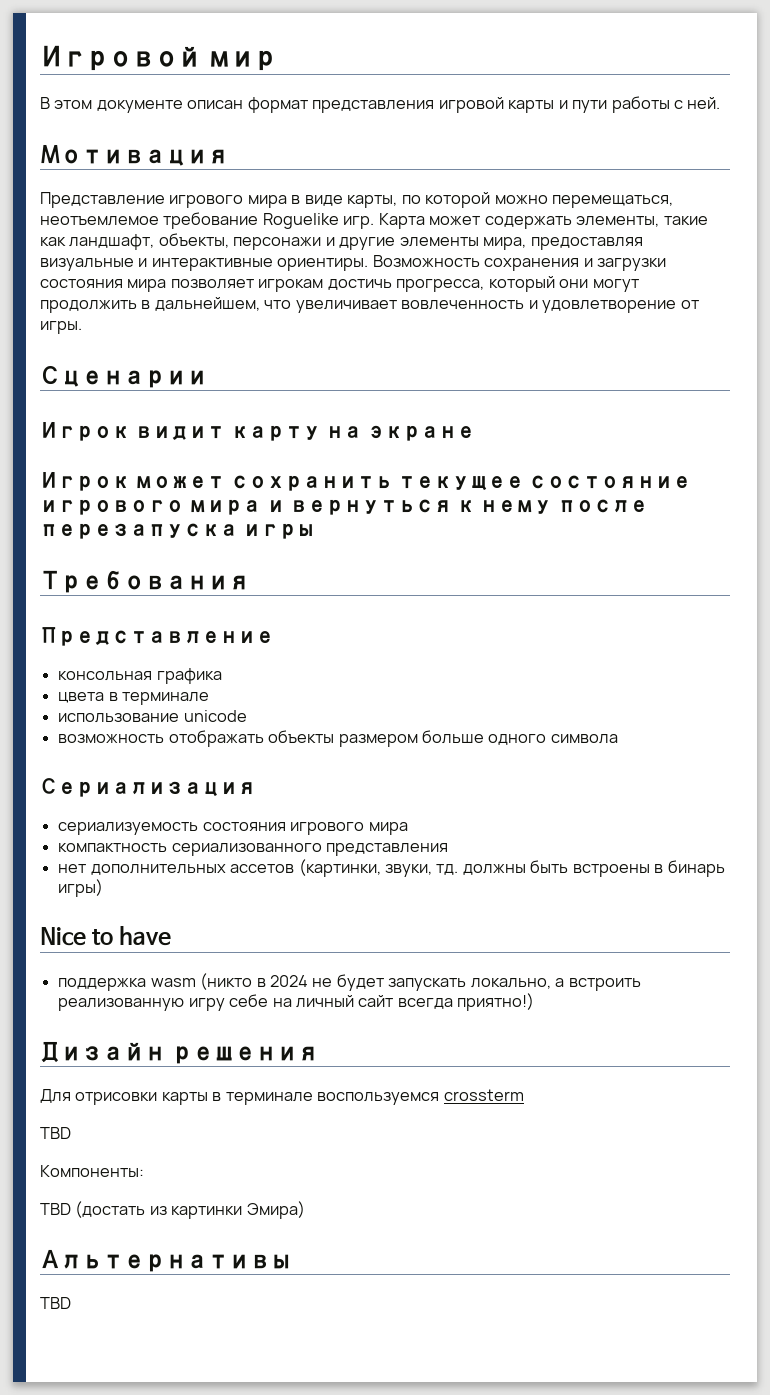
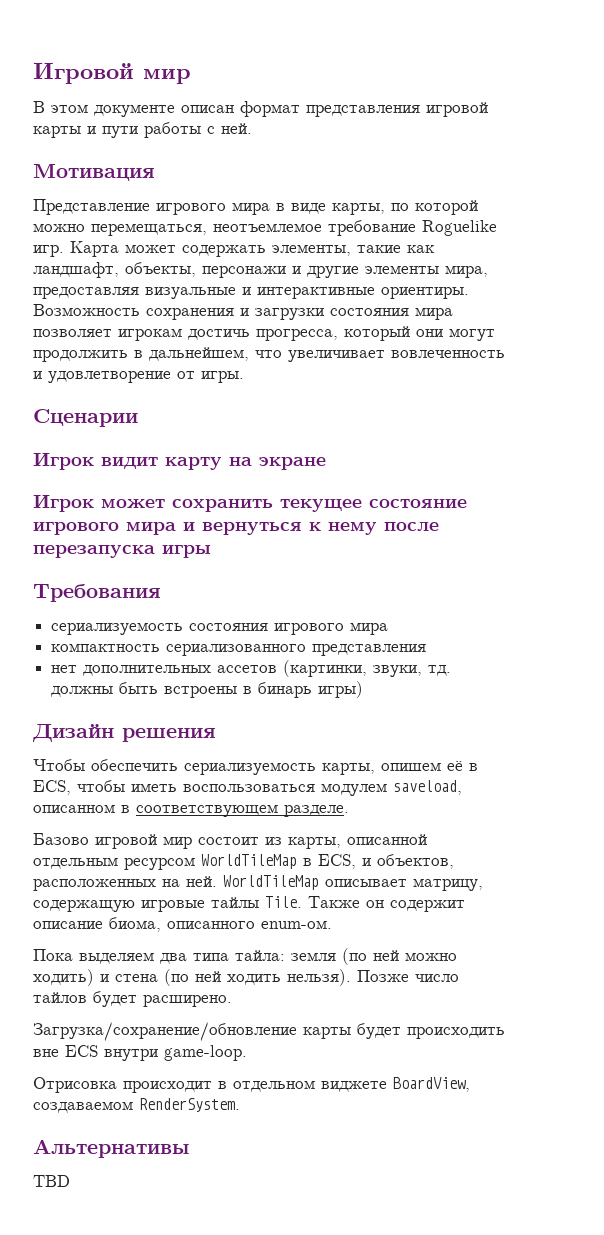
[40,627,274,646] [58,668,222,684] [58,692,210,705] [58,710,247,723] [58,730,618,747] [40,778,256,797] // Представление // консольная графика // цвета в терминале // использование unicode // возможность отображать объекты размером больше одного символа // Сериализация -> (161, 593) none
[40,926,172,946] [58,973,641,991] [58,993,535,1011] [40,1041,320,1064] [40,1089,524,1105] [40,1127,71,1139] [40,1165,144,1177] [40,1201,305,1219] Nice to have // поддержка wasm (никто в 2024 не будет запускать локально, а встроить реализованную игру себе на личный сайт всегда приятно!) // Дизайн решения // Для отрисовки карты в терминале воспользуемся crossterm // TBD // Компоненты: // TBD (достать из картинки Эмира) -> [32,724,216,742] [33,759,478,775] [33,780,462,796] [33,804,349,817] [33,833,427,849] [33,854,454,870] [33,875,483,891] [33,896,465,912] [33,917,332,932] [33,948,457,965] [33,969,459,986] [33,991,232,1007] [33,1022,505,1041] [33,1045,247,1061] [33,1077,470,1093] [33,1098,240,1113] Дизайн решения // Чтобы обеспечить сериализуемость карты, опишем её в ECS, чтобы иметь воспользоваться модулем saveload, описанном в соответствующем разделе. // Базово игровой мир состоит из карты, описанной отдельным ресурсом WorldTileMap в ECS, и объектов, расположенных на ней. WorldTileMap описывает матрицу, содержащую игровые тайлы Tile. Также он содержит описание биома, описанного enum-ом. // Пока выделяем два типа тайла: земля (по ней можно ходить) и стена (по ней ходить нельзя). Позже число тайлов будет расширено. // Загрузка/сохранение/обновление карты будет происходить вне ECS внутри game-loop. // Отрисовка происходит в отдельном виджете BoardView, создаваемом RenderSystem.

